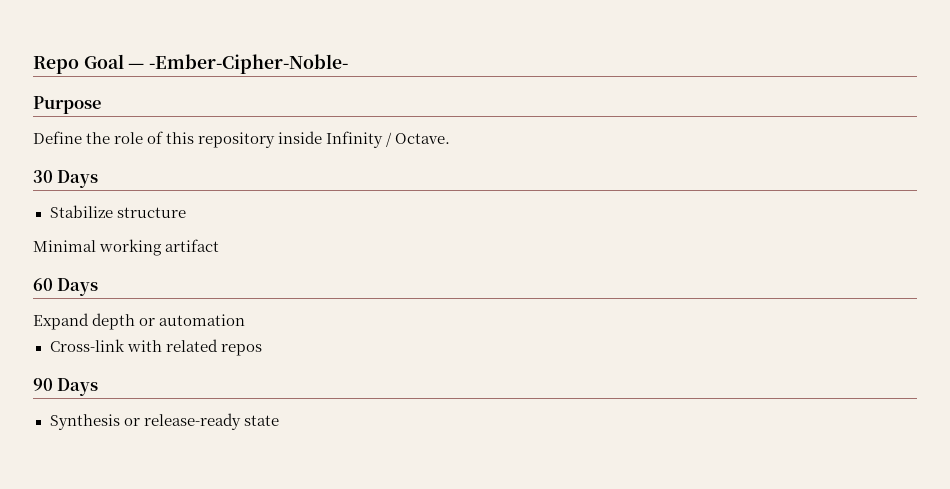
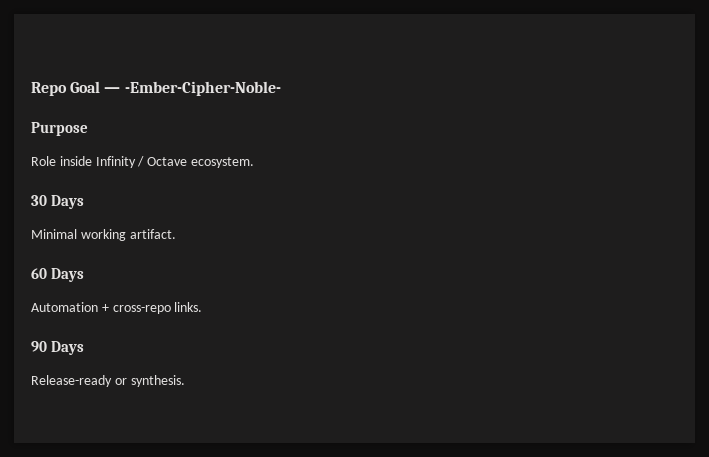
[33,131,276,148] Define the role of this repository -> [31,156,56,166] Role
[395,133,451,144] Octave. -> [147,157,254,168] Octave ecosystem.
[49,205,186,218] // Stabilize structure -> (85, 202) none
[165,239,220,252] artifact -> [129,229,176,239] artifact.
[33,313,246,330] [49,339,262,356] [33,378,99,396] [49,413,279,430] Expand depth or automation // Cross-link with related repos // 90 Days // Synthesis or release-ready state -> [31,302,203,314] [31,341,85,355] [31,375,185,387] Automation + cross-repo links. // 90 Days // Release-ready or synthesis.

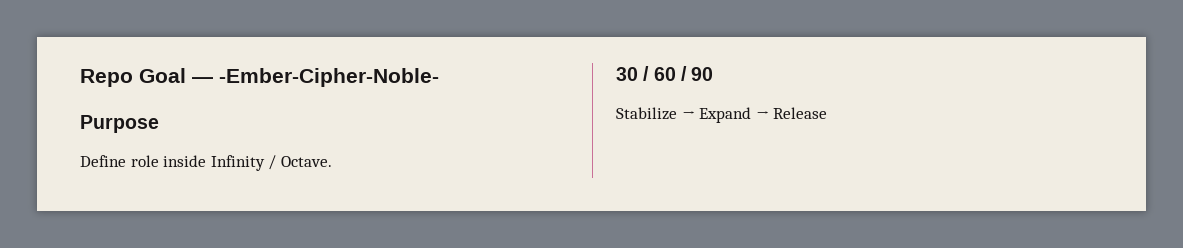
[31,156,56,166] Role -> [80,155,159,167] Define role
[147,157,254,168] Octave ecosystem. -> [280,156,332,167] Octave.
[51,195,85,209] [31,229,176,241] [31,268,85,282] [31,302,203,314] [31,341,85,355] [31,375,185,387] Days // Minimal working artifact. // 60 Days // Automation + cross-repo links. // 90 Days // Release-ready or synthesis. -> [643,66,714,81] [616,107,828,123] / 60 / 90 // Stabilize → Expand → Release

